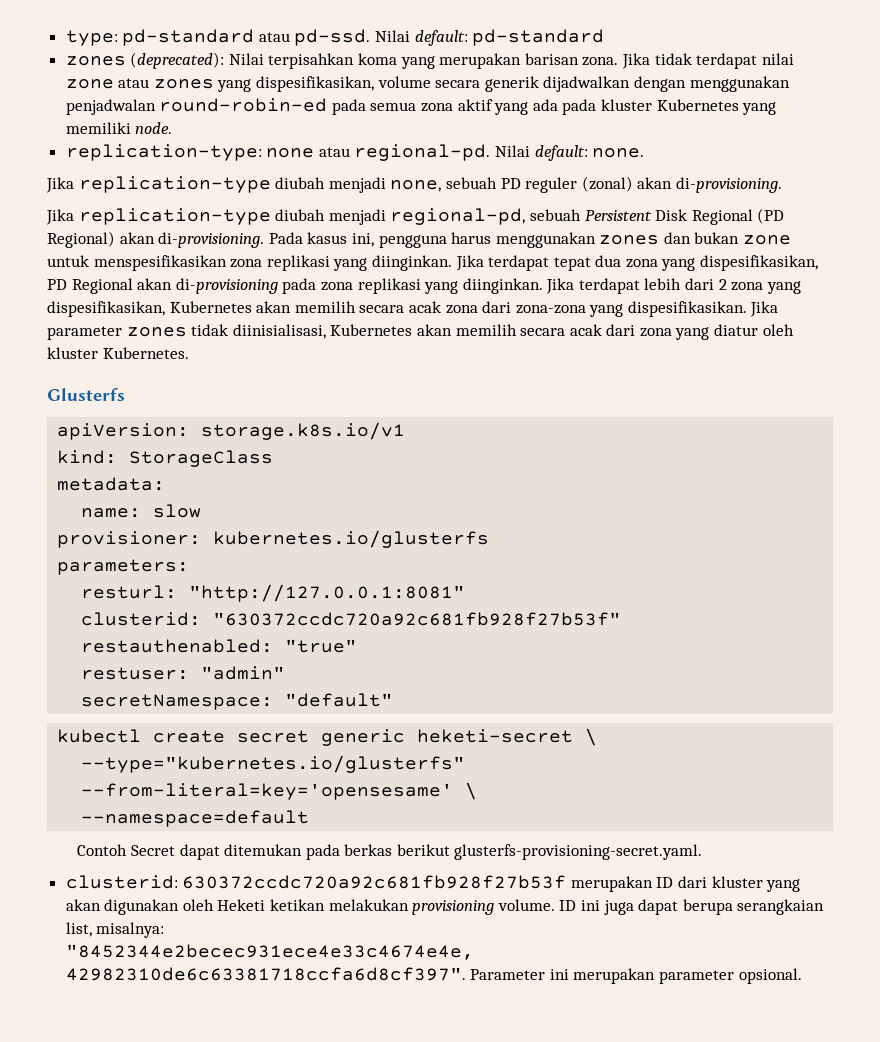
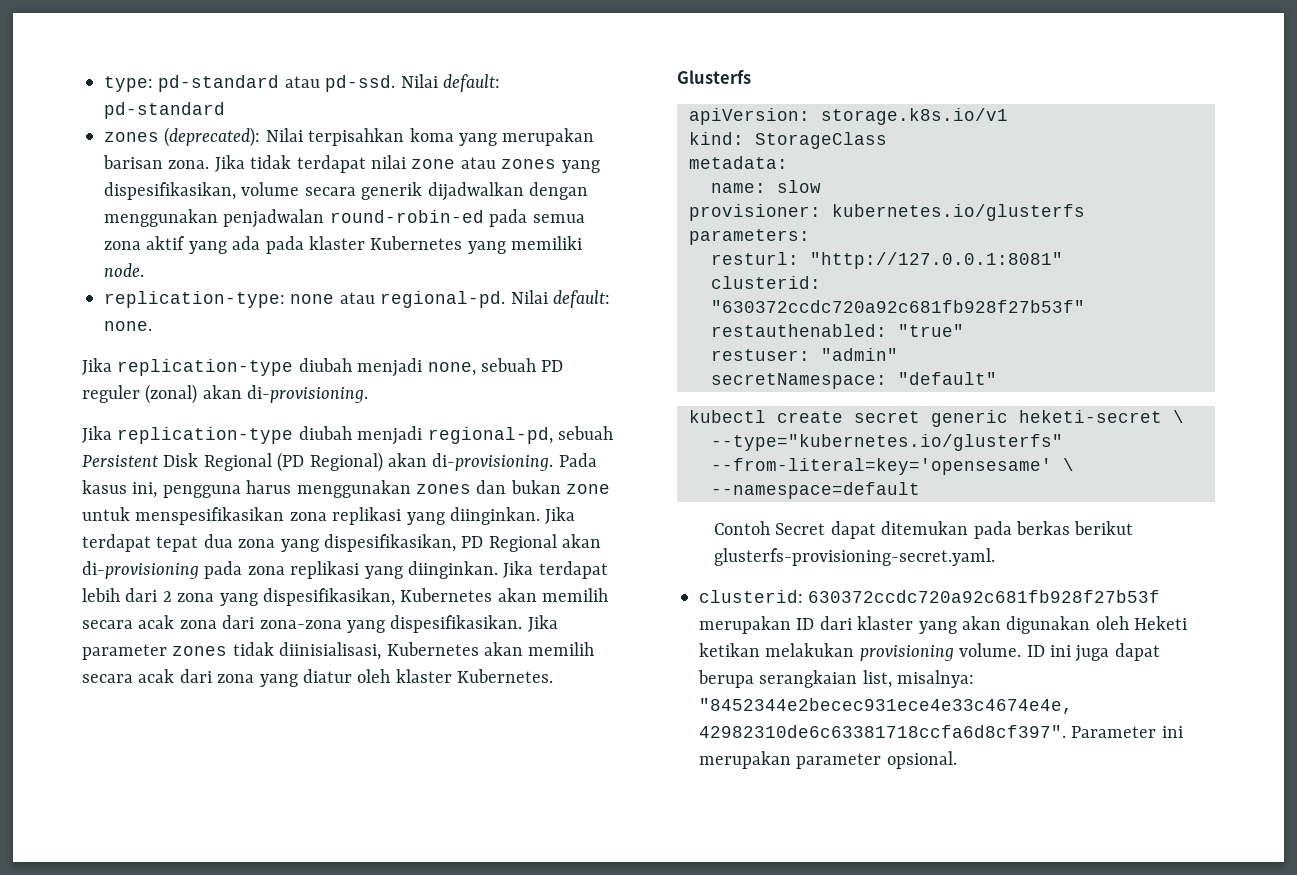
[601,99,653,111] kluster -> [309,236,365,250] klaster
[47,347,98,359] kluster -> [395,669,452,683] klaster
[711,876,763,888] kluster -> [857,616,914,630] klaster

